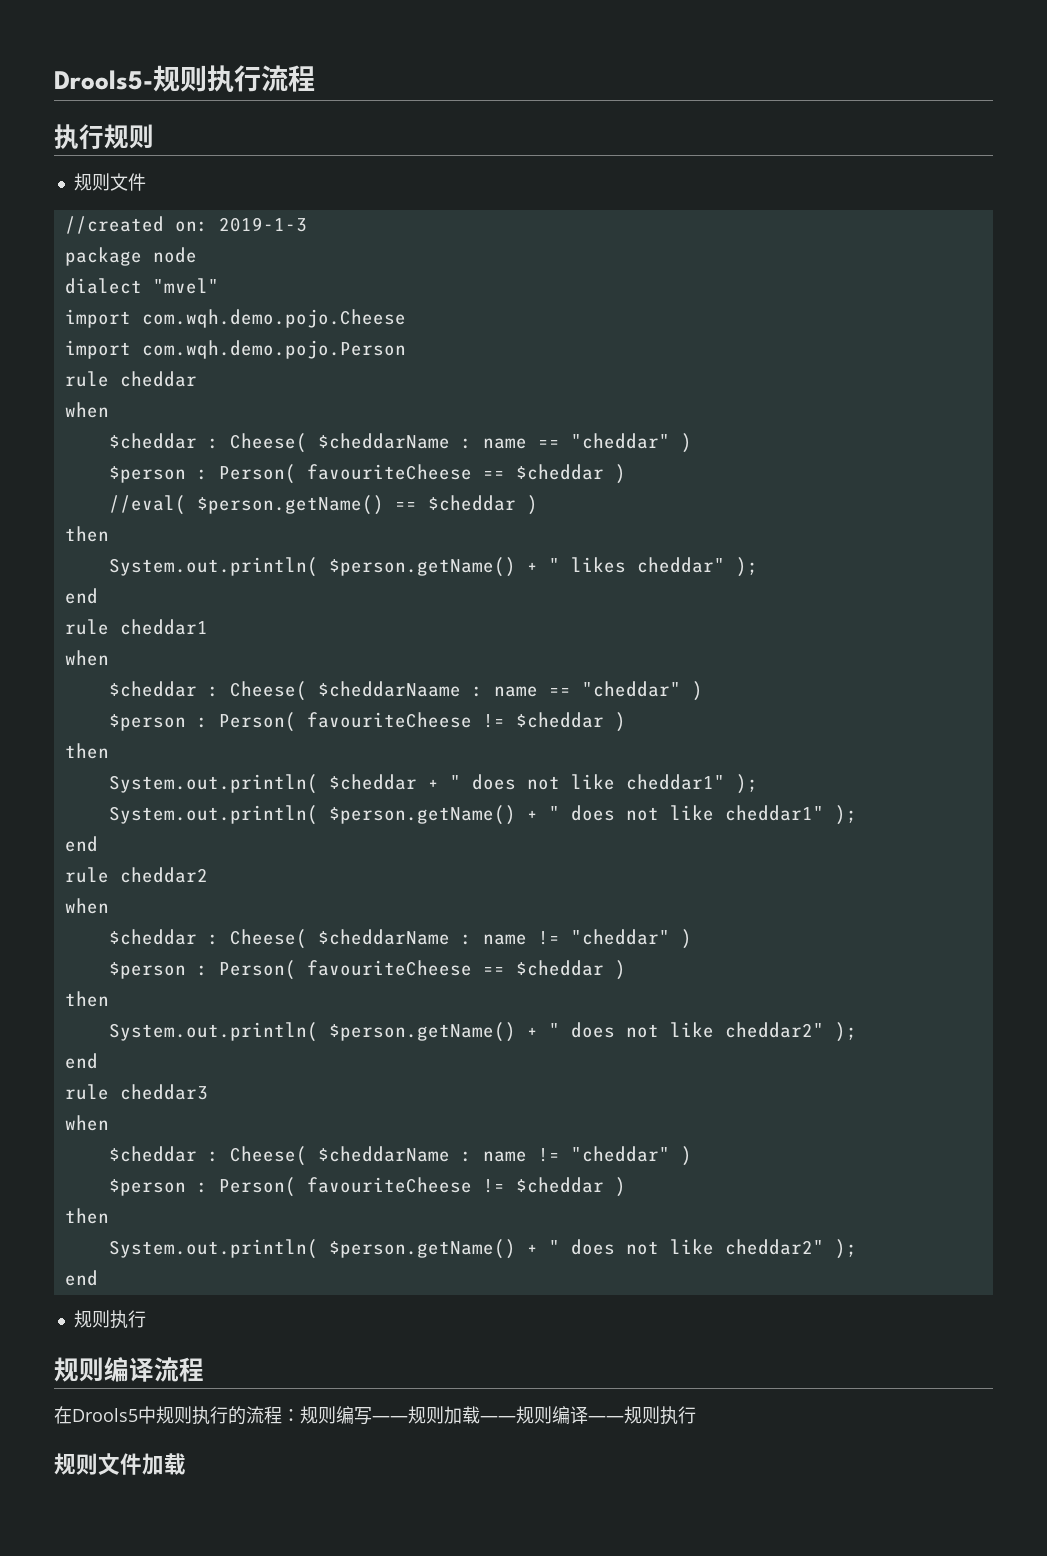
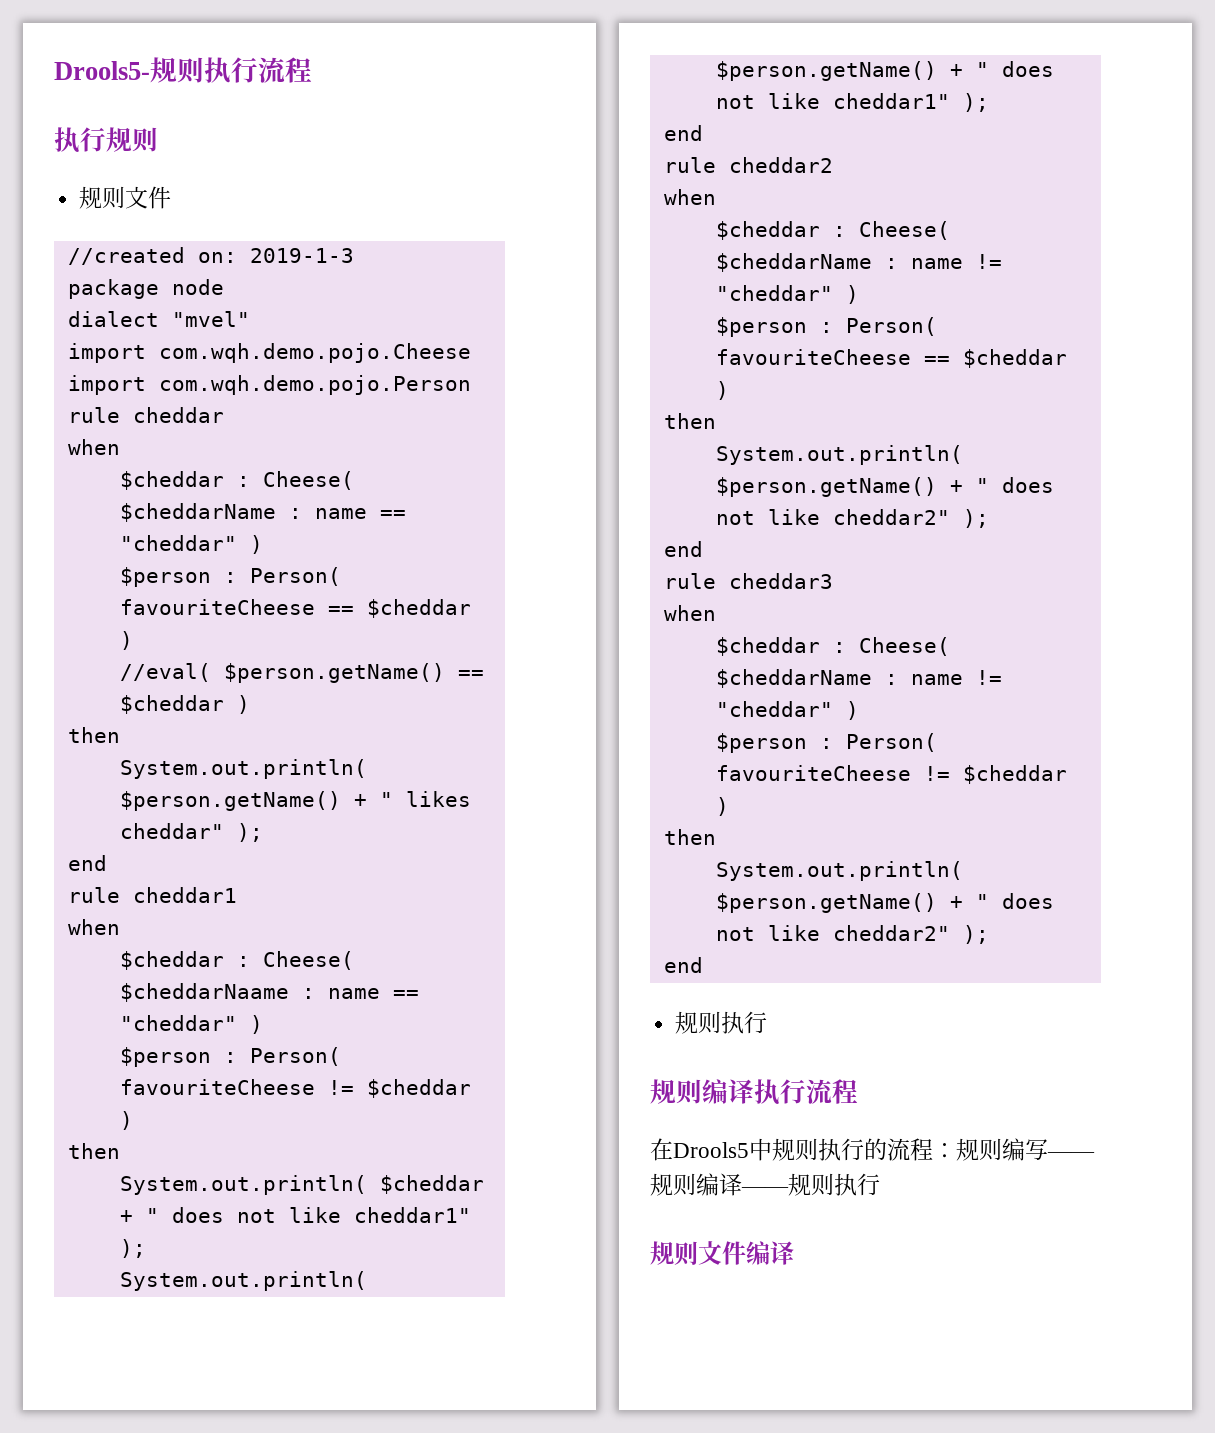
(154, 1369) none -> [754,1079,806,1105] 执行
[444,1406,552,1424] 加载——规则 -> (696, 1184) none
[142,1453,186,1475] 加载 -> [746,1241,794,1265] 编译

